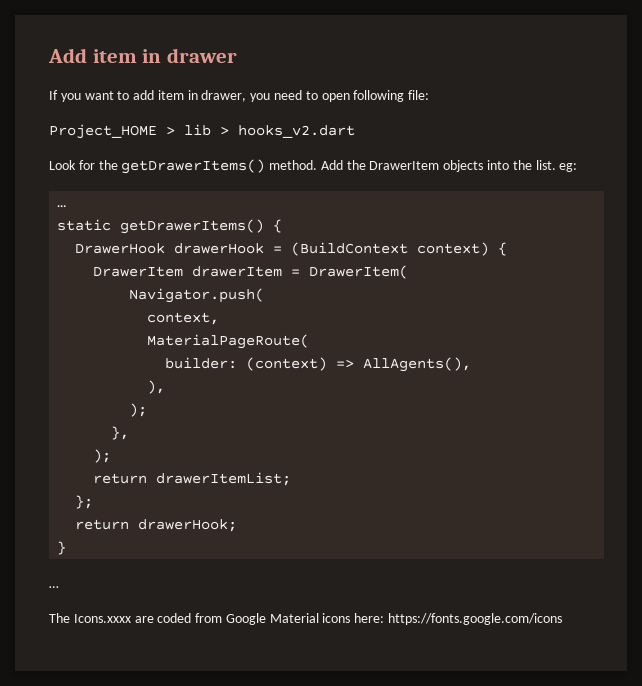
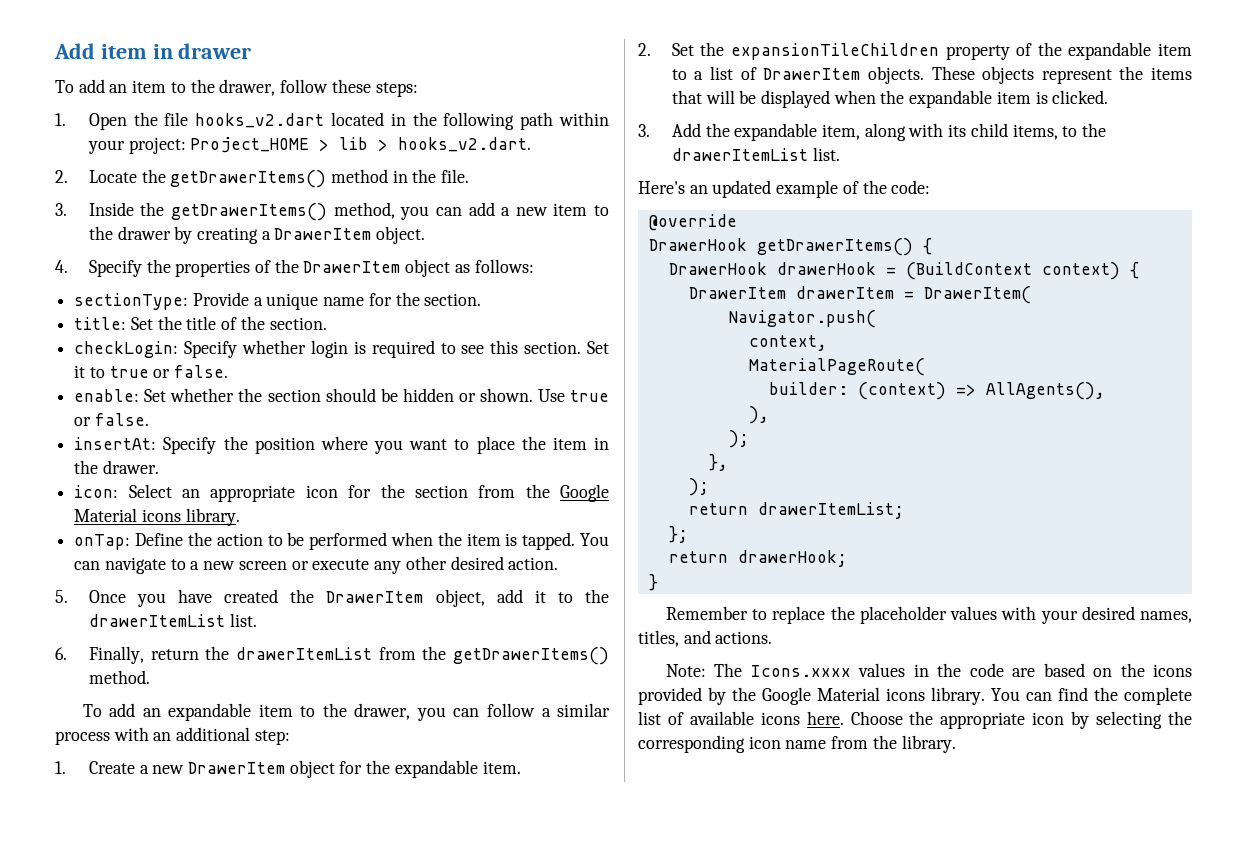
[49,90,430,102] [49,124,355,139] [49,159,578,174] [57,205,67,208] [57,219,112,231] If you want to add item in drawer, you need to open following file: // Project_HOME > lib > hooks_v2.dart // Look for the getDrawerItems() method. Add the DrawerItem objects into the list. eg: // … // static -> [55,79,418,97] [55,112,610,130] [87,137,532,154] [55,169,470,188] [55,202,610,221] [88,226,426,244] [55,259,534,277] [74,292,482,310] [74,316,327,330] [74,340,609,358] [74,365,229,378] [74,388,609,402] [74,413,149,426] [74,436,610,454] [74,460,159,474] [74,484,609,502] [74,508,240,526] [74,532,609,550] [74,556,559,574] [55,589,610,607] [88,613,257,627] [55,646,609,665] [88,670,150,684] [82,703,610,721] [55,727,290,745] [55,760,521,778] [638,42,1192,60] [671,66,1192,84] [671,90,1109,108] [638,123,1107,141] [671,147,840,161] [638,180,931,198] [648,214,737,231] [648,238,747,251] To add an item to the drawer, follow these steps: // 1. Open the file hooks_v2.dart located in the following path within your project: Project_HOME > lib > hooks_v2.dart. // 2. Locate the getDrawerItems() method in the file. // 3. Inside the getDrawerItems() method, you can add a new item to the drawer by creating a DrawerItem object. // 4. Specify the properties of the DrawerItem object as follows: // sectionType: Provide a unique name for the section. // title: Set the title of the section. // checkLogin: Specify whether login is required to see this section. Set it to true or false. // enable: Set whether the section should be hidden or shown. Use true or false. // insertAt: Specify the position where you want to place the item in the drawer. // icon: Select an appropriate icon for the section from the Google Material icons library. // onTap: Define the action to be performed when the item is tapped. You can navigate to a new screen or execute any other desired action. // 5. Once you have created the DrawerItem object, add it to the drawerItemList list. // 6. Finally, return the drawerItemList from the getDrawerItems() method. // To add an expandable item to the drawer, you can follow a similar process with an additional step: // 1. Create a new DrawerItem object for the expandable item. // 2. Set the expansionTileChildren property of the expandable item to a list of DrawerItem objects. These objects represent the items that will be displayed when the expandable item is clicked. // 3. Add the expandable item, along with its child items, to the drawerItemList list. // Here's an updated example of the code: // @override // DrawerHook
[49,586,59,588] [49,613,563,625] … // The Icons.xxxx are coded from Google Material icons here: https://fonts.google.com/icons -> [665,606,1192,624] [638,630,773,647] [665,663,1192,677] [638,687,1192,705] [638,711,1192,729] [638,735,956,753] Remember to replace the placeholder values with your desired names, titles, and actions. // Note: The Icons.xxxx values in the code are based on the icons provided by the Google Material icons library. You can find the complete list of available icons here. Choose the appropriate icon by selecting the corresponding icon name from the library.

